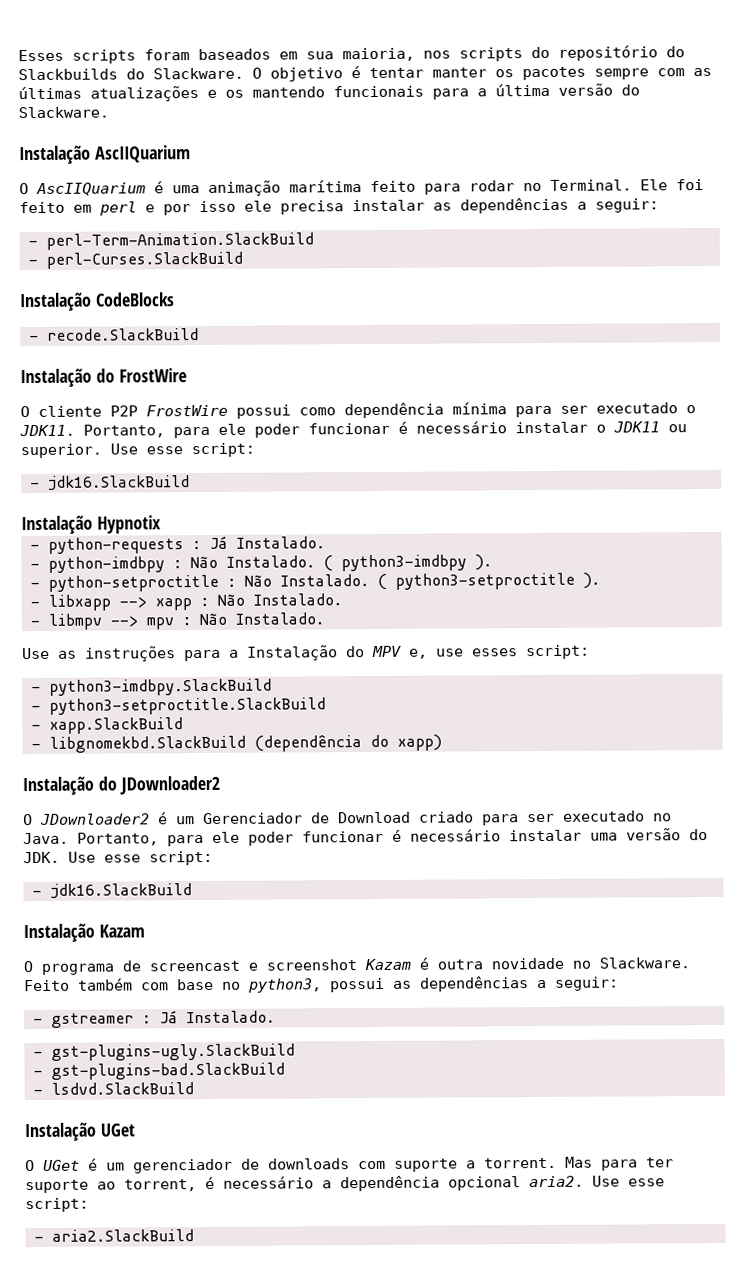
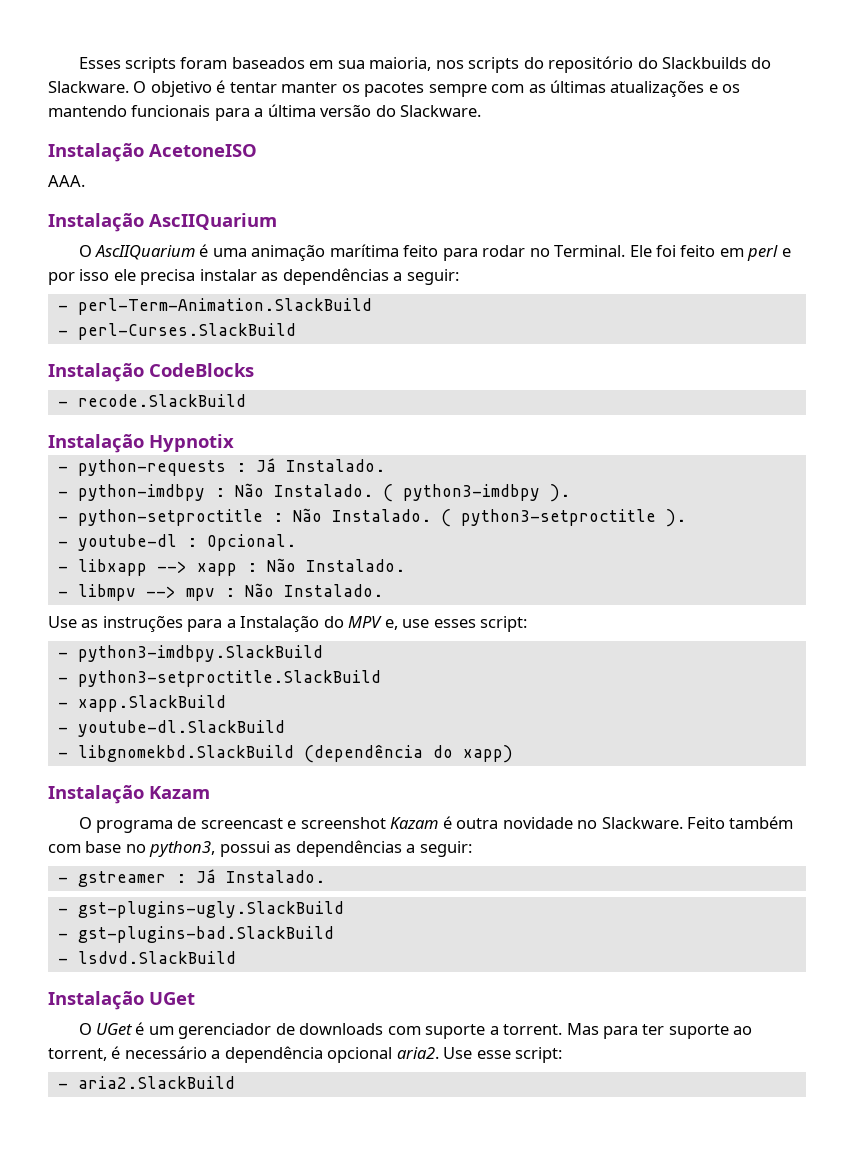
(109, 112) none -> [48,143,257,162] [48,175,85,187] // Instalação AcetoneISO // AAA.
[20,368,187,388] [20,402,696,419] [19,421,687,439] [20,442,255,459] [30,475,190,491] // Instalação do FrostWire // O cliente P2P FrostWire possui como dependência mínima para ser executado o JDK11. Portanto, para ele poder funcionar é necessário instalar o JDK11 ou superior. Use esse script: // - jdk16.SlackBuild -> (246, 400) none
(600, 580) none -> [57,534,296,551] // - youtube-dl : Opcional.
(183, 725) none -> [57,720,285,737] // - youtube-dl.SlackBuild
[22,775,220,796] [23,810,672,826] [23,828,708,847] [23,850,213,866] [32,883,192,899] // Instalação do JDownloader2 // O JDownloader2 é um Gerenciador de Download criado para ser executado no Java. Portanto, para ele poder funcionar é necessário instalar uma versão do JDK. Use esse script: // - jdk16.SlackBuild -> (513, 754) none

